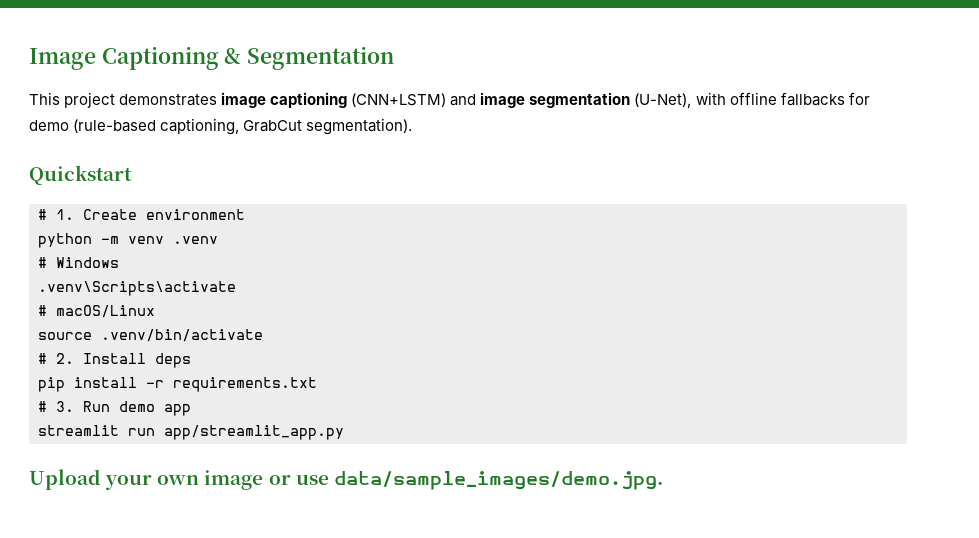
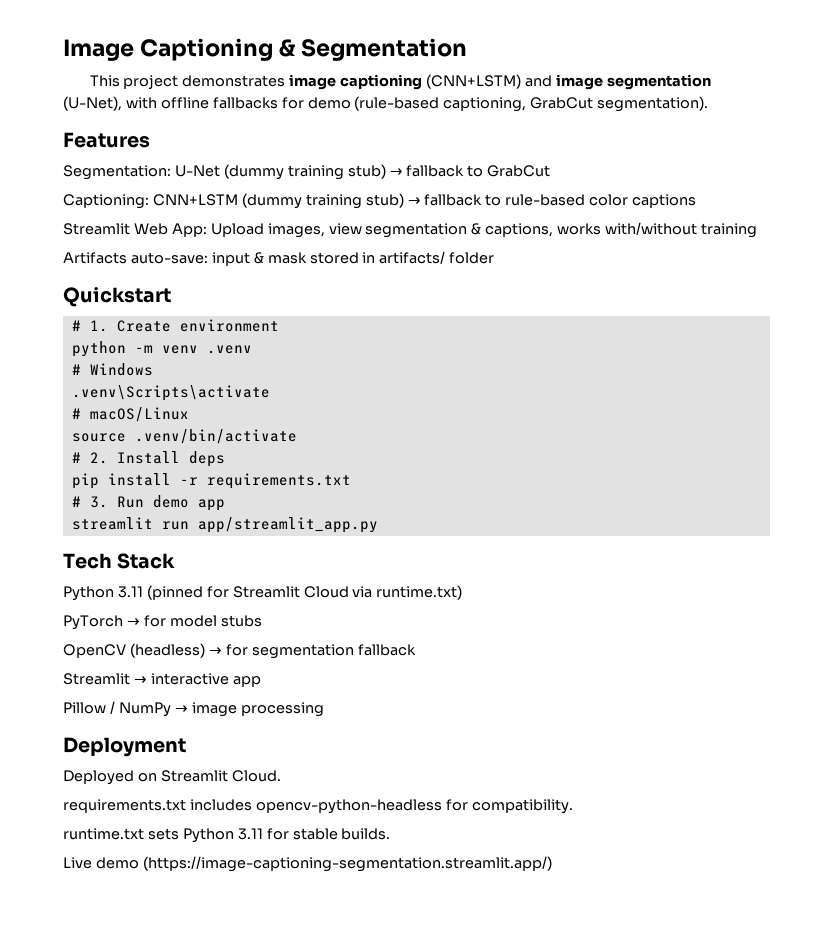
(413, 126) none -> [63,132,150,148] [63,164,551,180] [63,193,697,209] [63,222,758,238] [63,251,495,266] // Features // Segmentation: U-Net (dummy training stub) → fallback to GrabCut // Captioning: CNN+LSTM (dummy training stub) → fallback to rule-based color captions // Streamlit Web App: Upload images, view segmentation & captions, works with/without training // Artifacts auto-save: input & mask stored in artifacts/ folder
[29,469,663,490] Upload your own image or use data/sample_images/demo.jpg. -> [63,553,176,569] [63,585,463,601] [63,615,262,630] [63,643,416,659] [63,673,261,687] [63,701,324,717] [63,737,186,757] [63,770,281,785] [63,799,573,814] [63,828,391,843] [63,856,552,872] Tech Stack // Python 3.11 (pinned for Streamlit Cloud via runtime.txt) // PyTorch → for model stubs // OpenCV (headless) → for segmentation fallback // Streamlit → interactive app // Pillow / NumPy → image processing // Deployment // Deployed on Streamlit Cloud. // requirements.txt includes opencv-python-headless for compatibility. // runtime.txt sets Python 3.11 for stable builds. // Live demo (https://image-captioning-segmentation.streamlit.app/)

